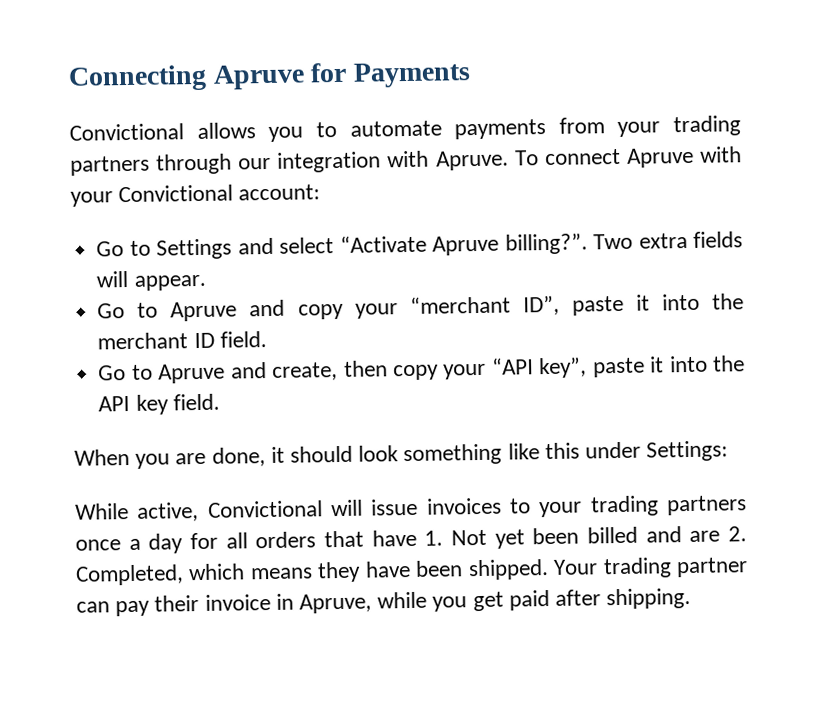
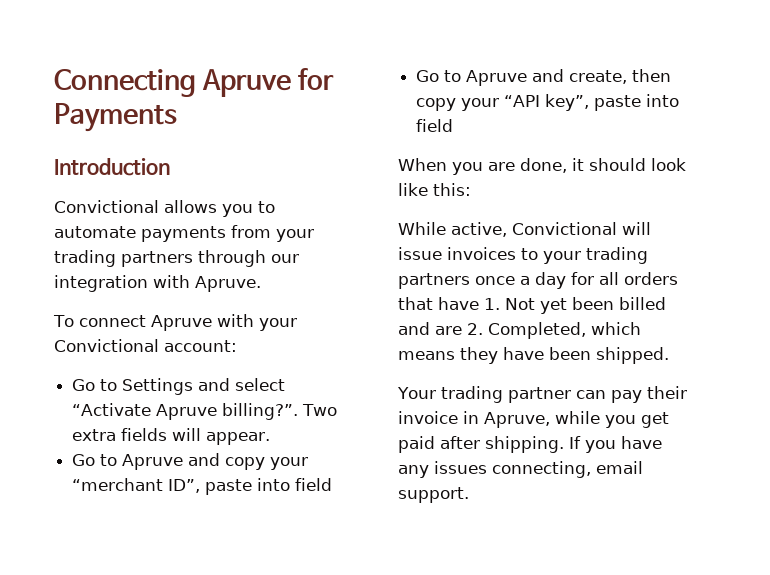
(471, 75) none -> [54,158,170,176] // Introduction
(509, 160) none -> (261, 284) //
[635,293,744,311] [97,331,267,350] it into the merchant ID field. -> [257,478,333,491] into field
[649,355,745,373] [98,393,220,415] it into the API key field. -> [646,94,680,107] [416,119,454,132] into field
[403,440,729,466] something like this under Settings: -> [398,183,471,196] like this:
(549, 570) none -> (669, 355) //
(692, 598) none -> [569,436,662,453] [398,461,643,478] [398,487,469,503] If you have any issues connecting, email support.

